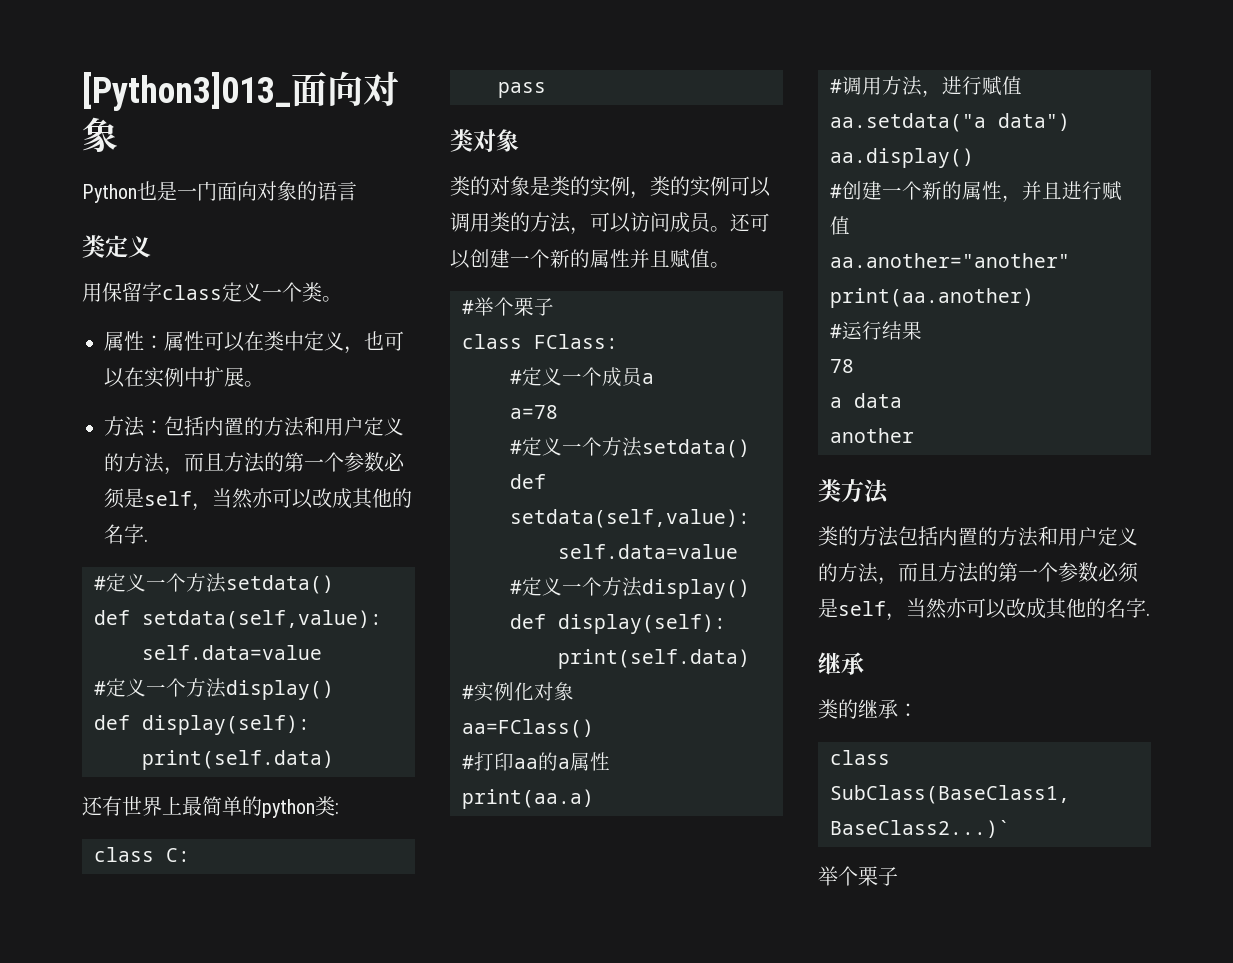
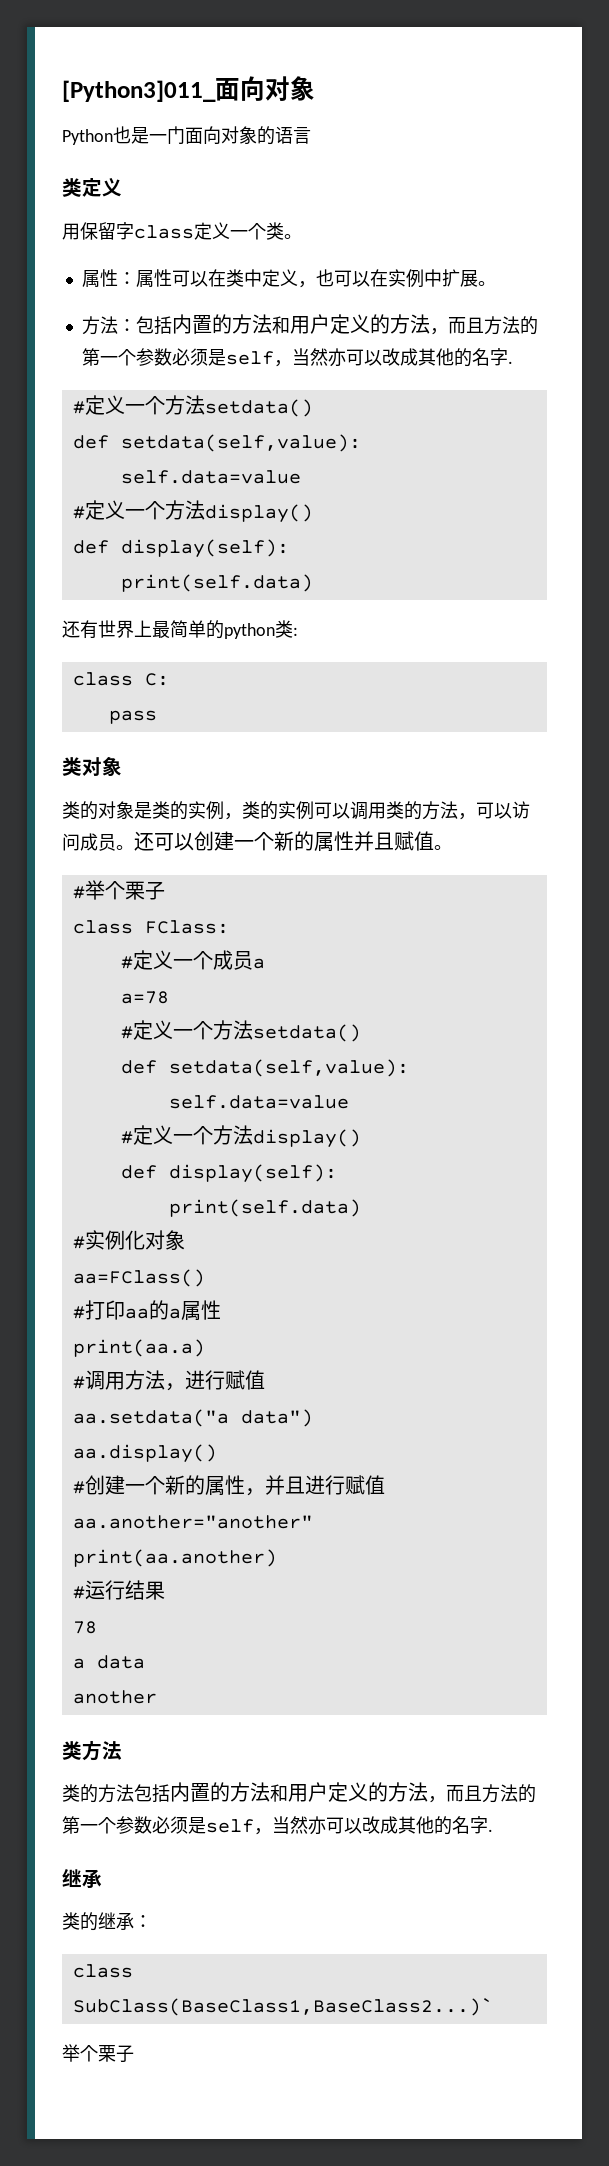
[82,72,291,111] [Python3]013_ -> [62,80,216,102] [Python3]011_

